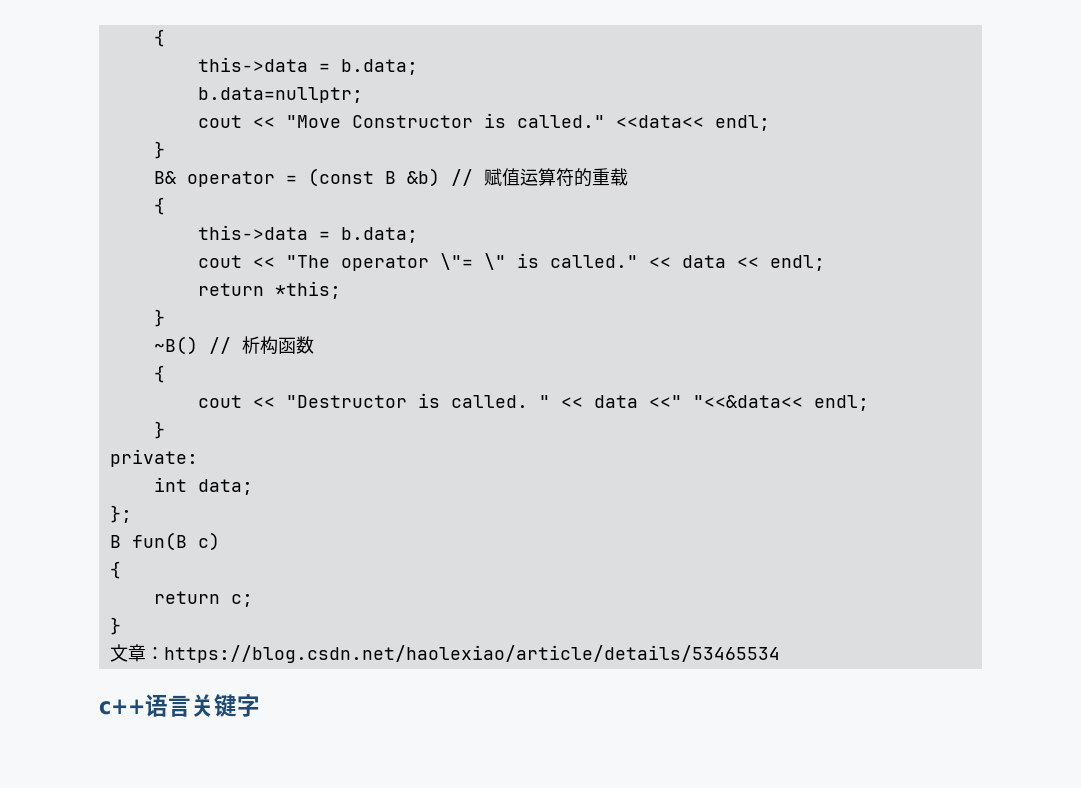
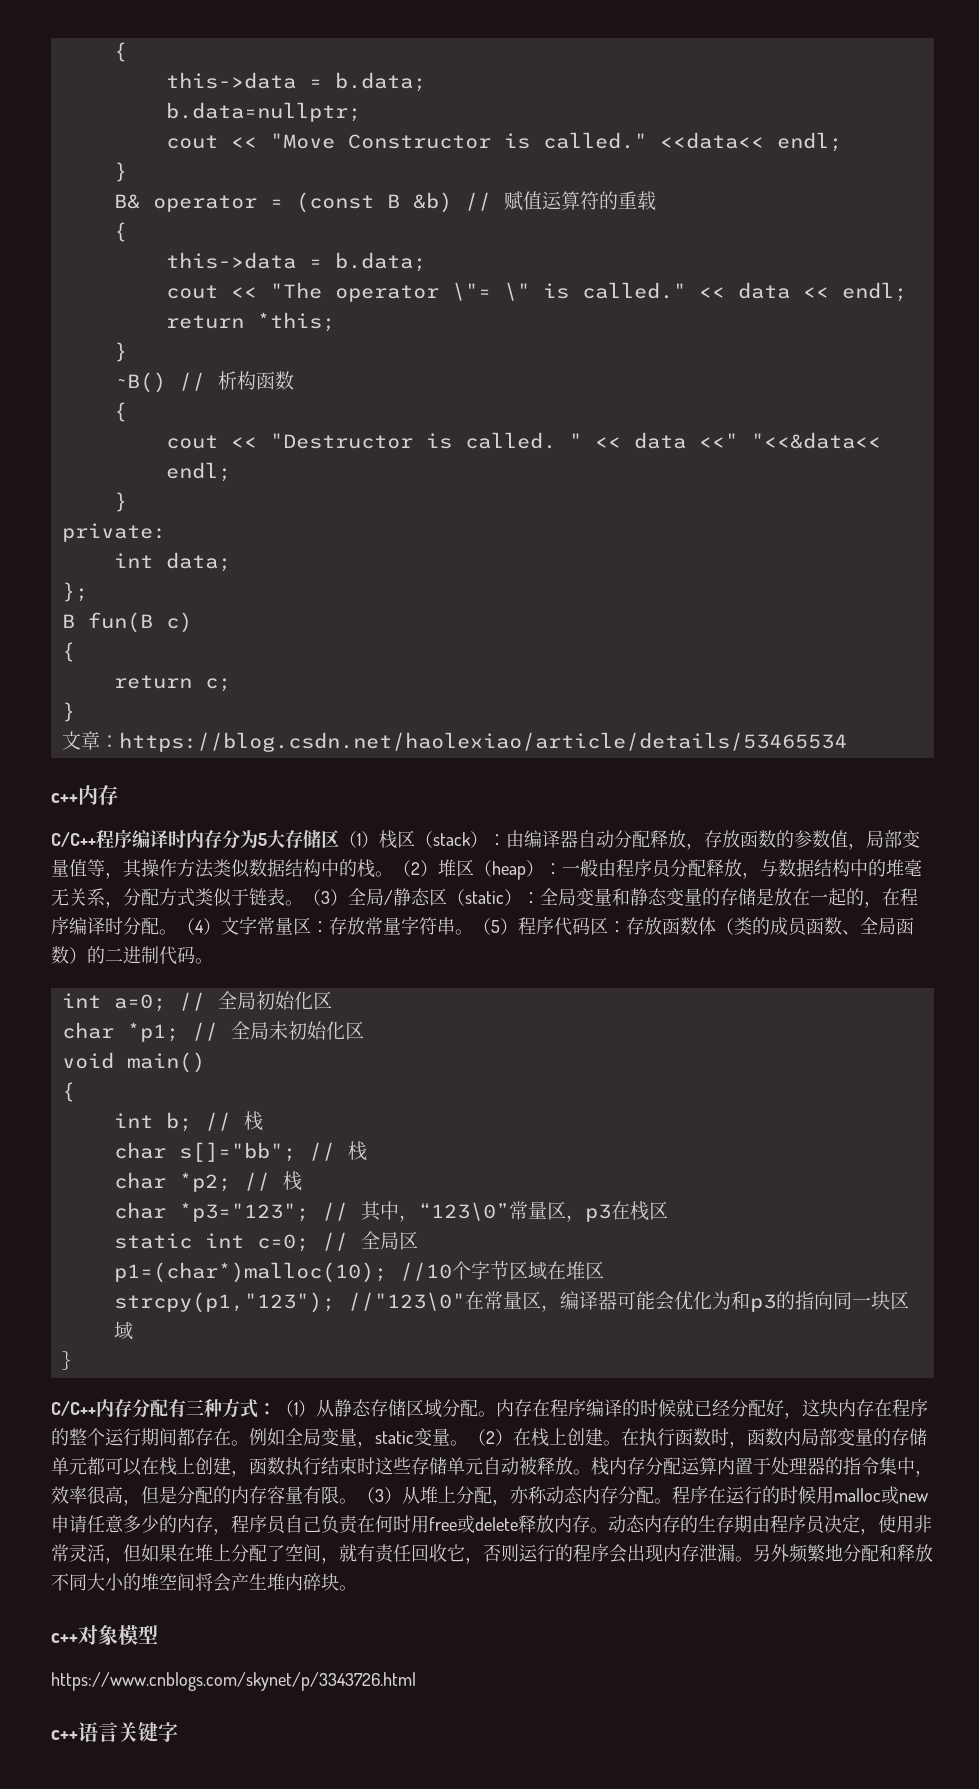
(780, 654) none -> [51,785,118,805] [51,829,920,850] [51,859,922,880] [51,888,918,908] [51,916,914,936] [51,946,213,965] [61,991,332,1012] [61,1021,364,1042] [61,1052,205,1073] [61,1082,75,1102] [113,1111,263,1132] [113,1141,367,1162] [113,1171,302,1192] [113,1201,668,1222] [113,1231,418,1252] [113,1260,604,1283] [113,1291,909,1313] [113,1321,133,1340] [61,1351,81,1370] [51,1398,928,1419] [51,1428,927,1448] [51,1457,933,1477] [51,1486,928,1506] [51,1514,932,1535] [51,1544,933,1564] [51,1573,357,1592] [51,1625,158,1645] [51,1672,416,1691] // c++内存 // C/C++程序编译时内存分为5大存储区（1）栈区（stack）：由编译器自动分配释放，存放函数的参数值，局部变量值等，其操作方法类似数据结构中的栈。（2）堆区（heap）：一般由程序员分配释放，与数据结构中的堆毫无关系，分配方式类似于链表。（3）全局/静态区（static）：全局变量和静态变量的存储是放在一起的，在程序编译时分配。（4）文字常量区：存放常量字符串。（5）程序代码区：存放函数体（类的成员函数、全局函数）的二进制代码。 // int a=0; // 全局初始化区 // char *p1; // 全局未初始化区 // void main() // { // int b; // 栈 // char s[]="bb"; // 栈 // char *p2; // 栈 // char *p3="123"; // 其中，“123\0”常量区，p3在栈区 // static int c=0; // 全局区 // p1=(char*)malloc(10); //10个字节区域在堆区 // strcpy(p1,"123"); //"123\0"在常量区，编译器可能会优化为和p3的指向同一块区域 // ｝ // C/C++内存分配有三种方式：（1）从静态存储区域分配。内存在程序编译的时候就已经分配好，这块内存在程序的整个运行期间都存在。例如全局变量，static变量。（2）在栈上创建。在执行函数时，函数内局部变量的存储单元都可以在栈上创建，函数执行结束时这些存储单元自动被释放。栈内存分配运算内置于处理器的指令集中，效率很高，但是分配的内存容量有限。（3）从堆上分配，亦称动态内存分配。程序在运行的时候用malloc或new申请任意多少的内存，程序员自己负责在何时用free或delete释放内存。动态内存的生存期由程序员决定，使用非常灵活，但如果在堆上分配了空间，就有责任回收它，否则运行的程序会出现内存泄漏。另外频繁地分配和释放不同大小的堆空间将会产生堆内碎块。 // c++对象模型 // https://www.cnblogs.com/skynet/p/3343726.html

